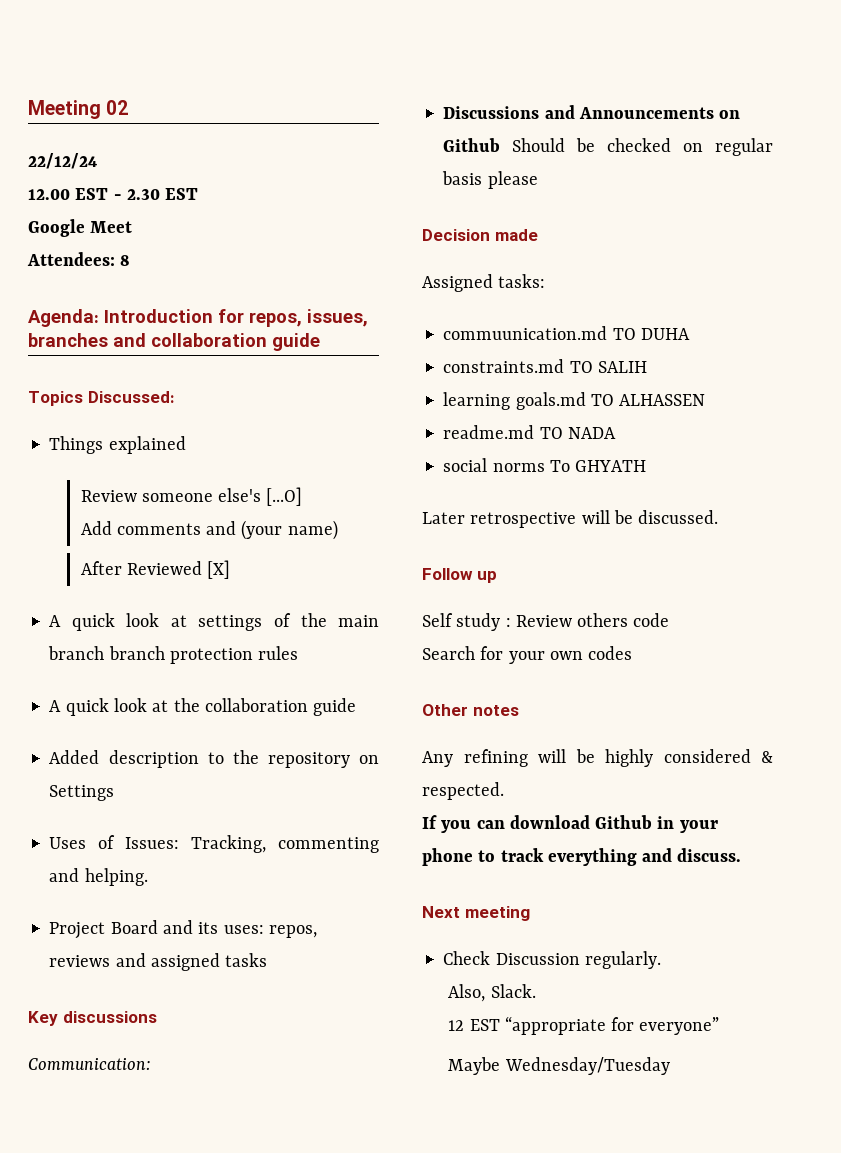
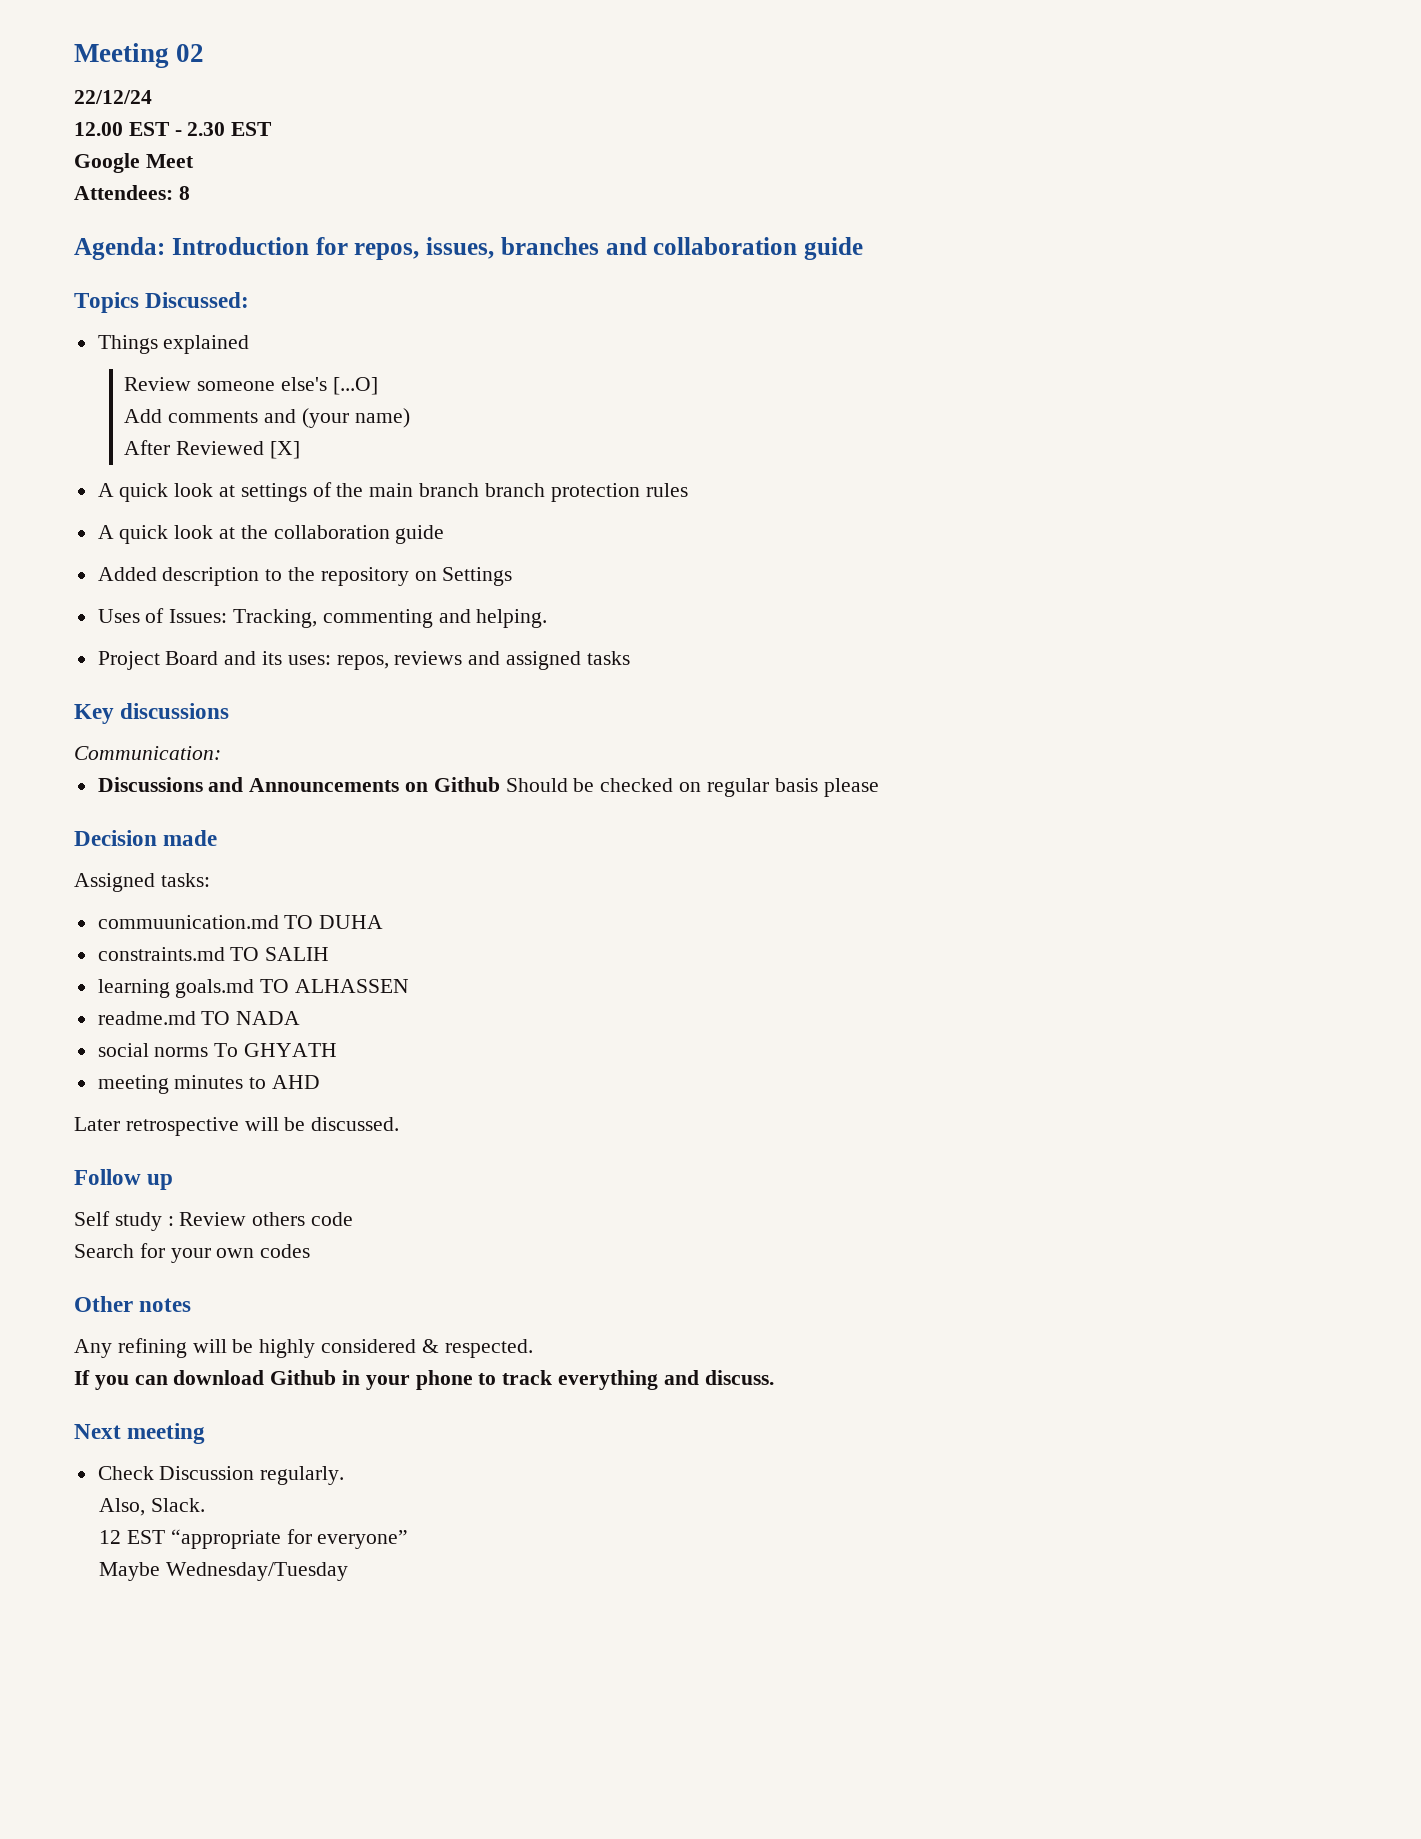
(647, 466) none -> [97,1075,321,1094] // meeting minutes to AHD

